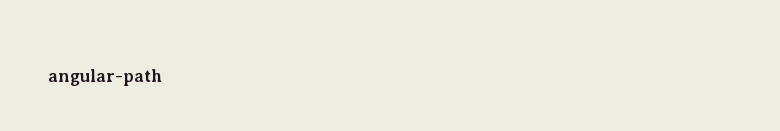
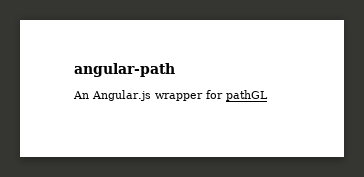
(162, 77) none -> [73,90,268,101] // An Angular.js wrapper for pathGL

